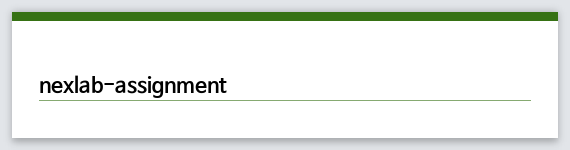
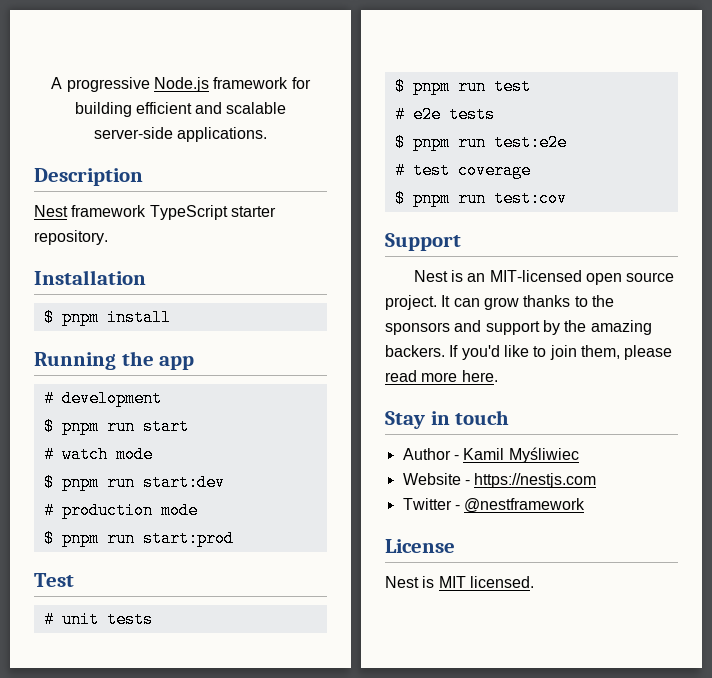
[39,75,227,98] nexlab-assignment -> [51,77,311,92] [74,102,287,117] [93,127,268,142] [34,168,143,186] [34,205,276,220] [34,230,108,245] [34,270,146,285] [43,309,171,326] [34,351,195,370] [43,390,162,407] [43,418,189,435] [43,446,153,463] [43,474,225,491] [43,502,198,519] [43,530,234,547] [34,573,74,587] [43,611,153,628] [394,78,531,95] [394,106,495,123] [394,134,567,151] [394,162,531,179] [394,190,567,207] [385,233,461,251] [413,270,675,285] [385,295,614,310] [385,320,652,335] [385,345,673,360] [385,370,498,382] [385,410,510,429] [402,447,579,463] [402,473,597,488] [402,498,586,513] [385,539,455,553] [385,576,534,588] A progressive Node.js framework for building efficient and scalable server-side applications. // Description // Nest framework TypeScript starter repository. // Installation // $ pnpm install // Running the app // # development // $ pnpm run start // # watch mode // $ pnpm run start:dev // # production mode // $ pnpm run start:prod // Test // # unit tests // $ pnpm run test // # e2e tests // $ pnpm run test:e2e // # test coverage // $ pnpm run test:cov // Support // Nest is an MIT-licensed open source project. It can grow thanks to the sponsors and support by the amazing backers. If you'd like to join them, please read more here. // Stay in touch // Author - Kamil Myśliwiec // Website - https://nestjs.com // Twitter - @nestframework // License // Nest is MIT licensed.

